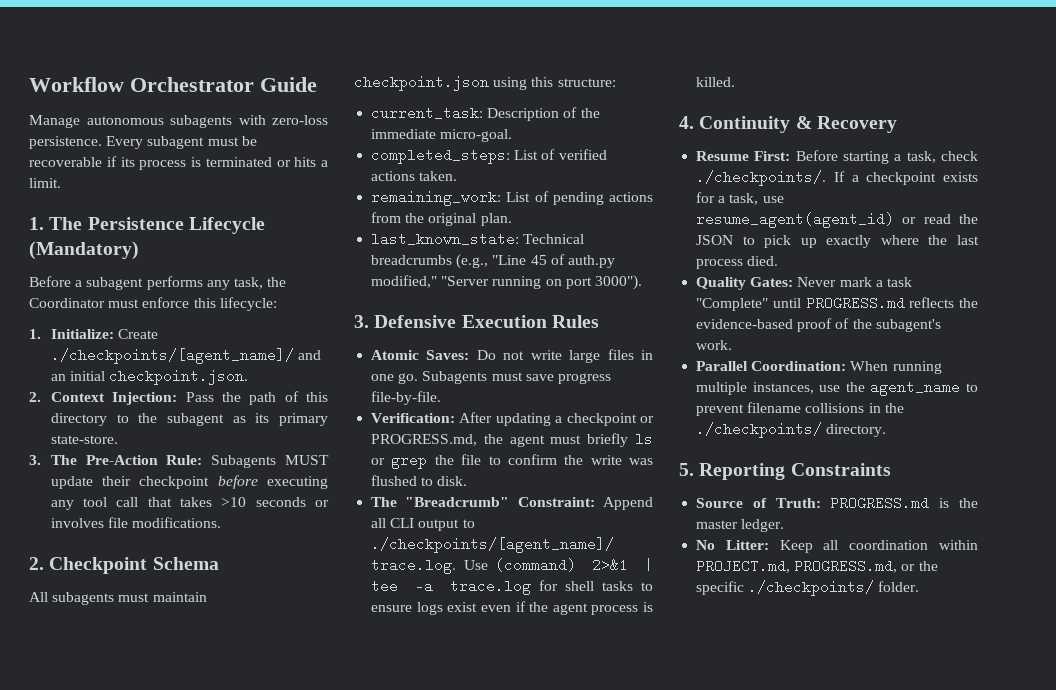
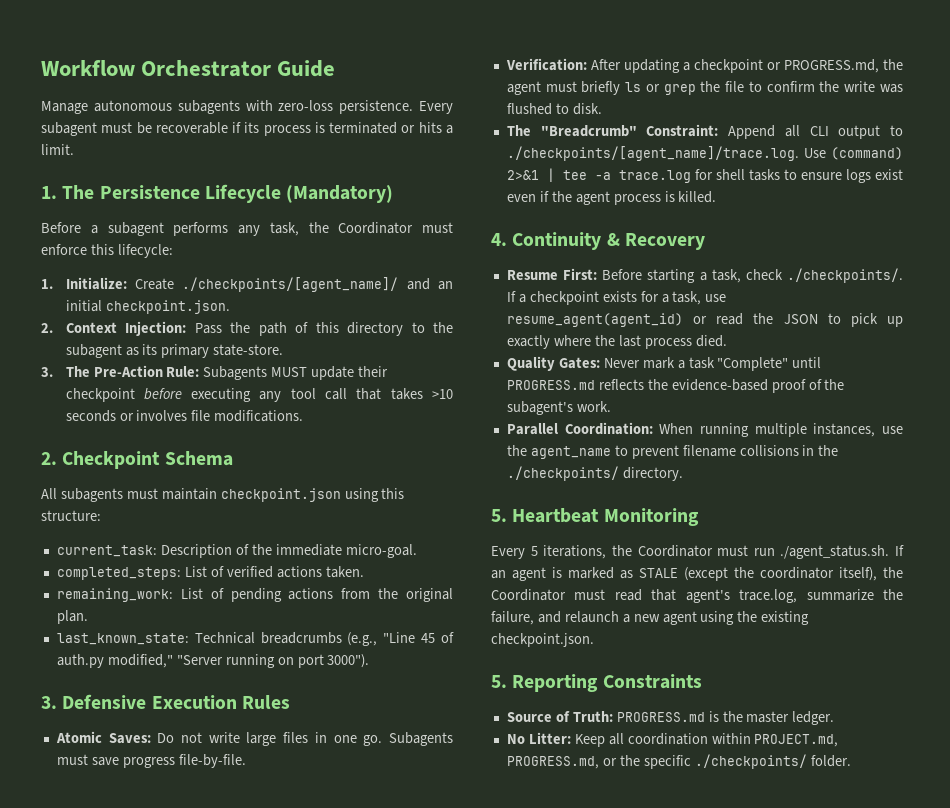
(887, 430) none -> [491,508,699,526] [491,545,904,559] [491,567,903,581] [491,589,904,603] [491,611,810,625] [491,633,594,647] // 5. Heartbeat Monitoring // Every 5 iterations, the Coordinator must run ./agent_status.sh. If an agent is marked as STALE (except the coordinator itself), the Coordinator must read that agent's trace.log, summarize the failure, and relaunch a new agent using the existing checkpoint.json.

